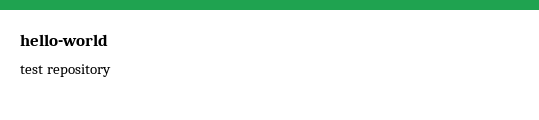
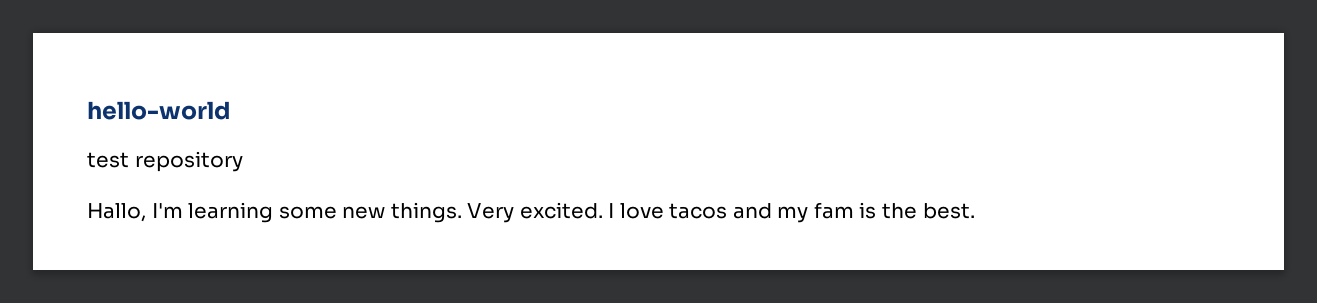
(111, 70) none -> [87,202,975,223] // Hallo, I'm learning some new things. Very excited. I love tacos and my fam is the best.

